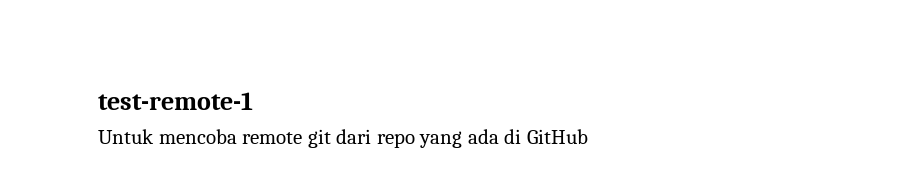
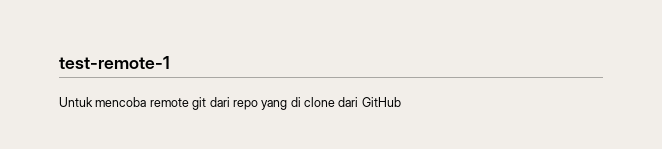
[467,129,522,144] ada di -> [290,97,359,107] di clone dari

